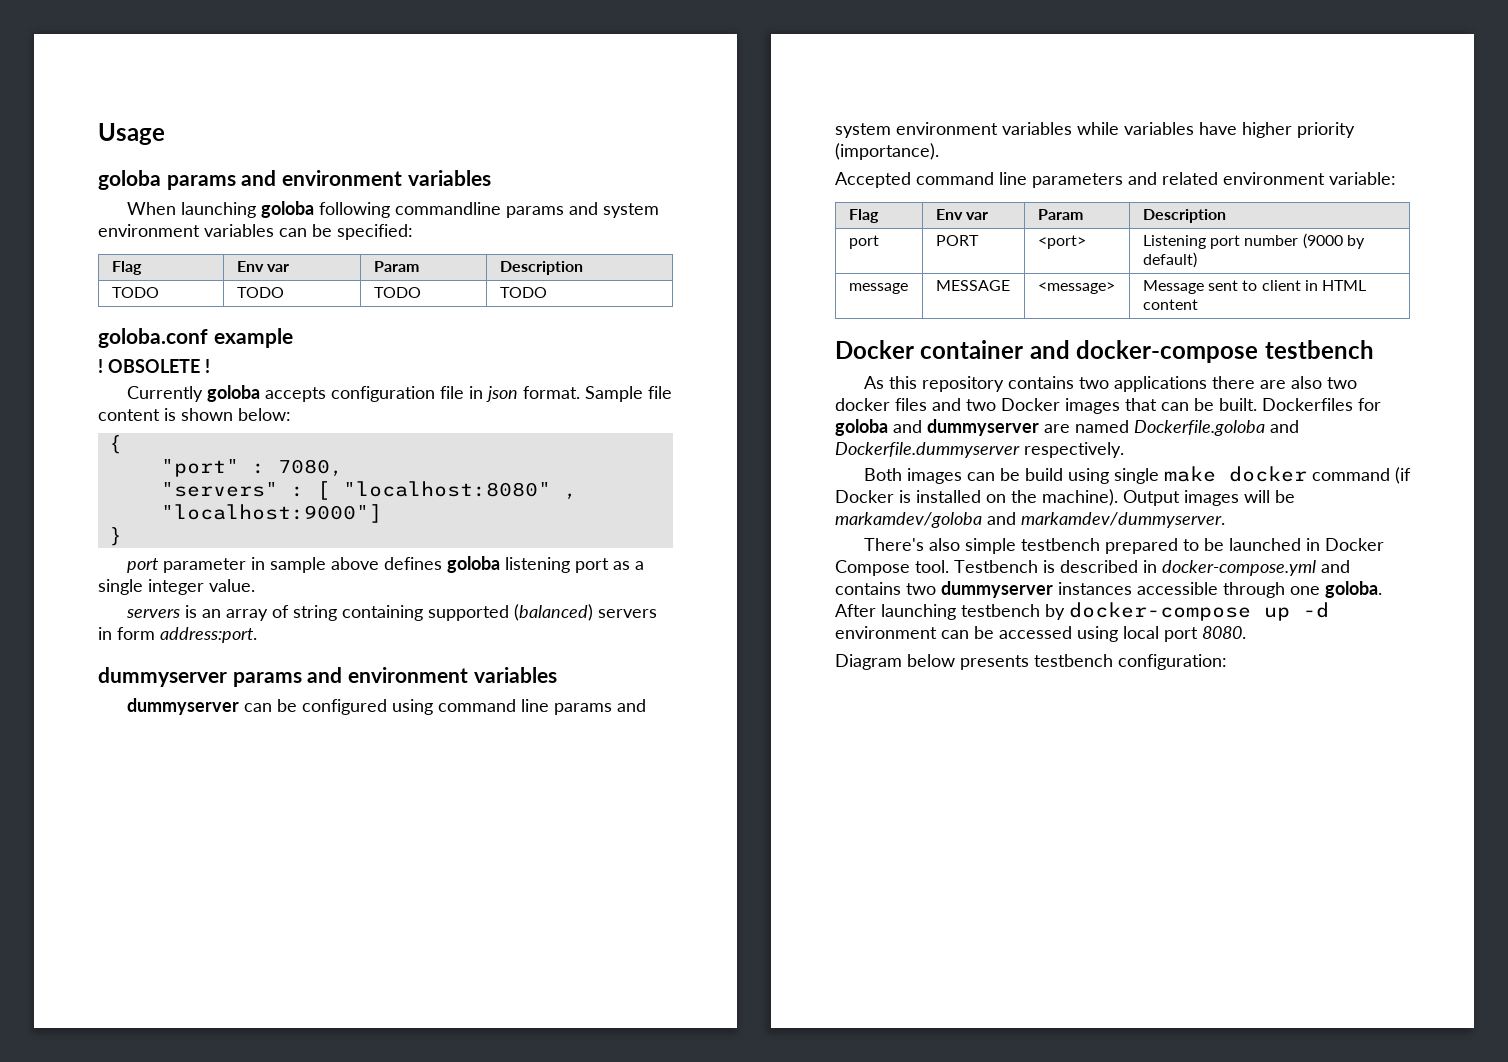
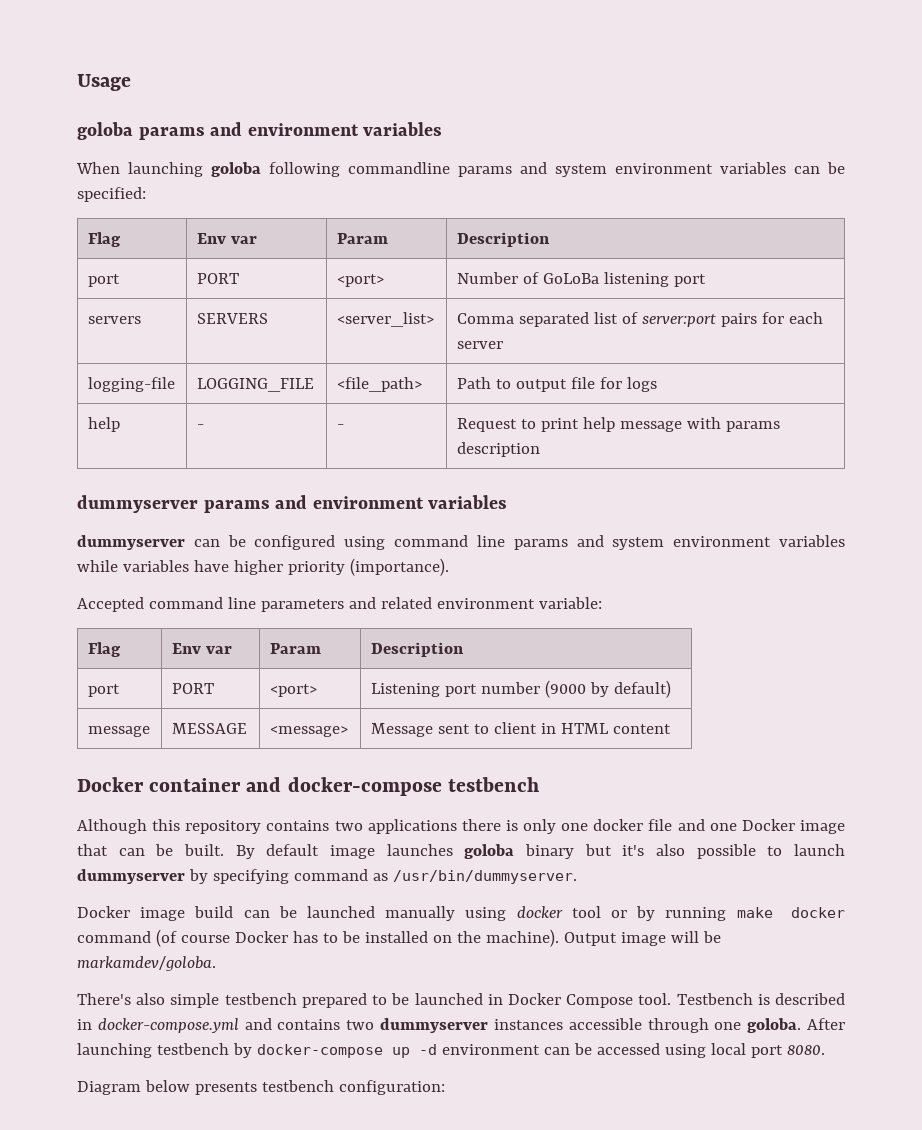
[111,287,159,298] [236,287,284,298] [373,287,421,298] [499,287,547,298] [98,328,293,348] [98,359,210,373] [126,385,672,402] [98,408,291,421] [108,435,122,454] [160,459,343,477] [160,481,577,500] [160,504,382,523] [108,527,122,546] [126,556,644,573] [98,579,255,595] [125,604,657,621] [98,627,257,643] TODO | TODO | TODO | TODO // goloba.conf example // ! OBSOLETE ! // Currently goloba accepts configuration file in json format. Sample file content is shown below: // { // "port" : 7080, // "servers" : [ "localhost:8080" , "localhost:9000"] // } // port parameter in sample above defines goloba listening port as a single integer value. // servers is an array of string containing supported (balanced) servers in form address:port. -> [87,274,120,287] [196,273,239,284] [336,274,384,287] [456,272,706,287] [87,316,141,324] [196,313,268,324] [336,312,434,327] [456,312,823,327] [456,341,503,349] [87,377,175,392] [196,378,314,392] [336,377,422,392] [456,377,657,392] [87,417,120,432] [196,424,204,429] [336,424,344,429] [456,417,780,432] [456,442,540,457] port | PORT | <port> | Number of GoLoBa listening port // servers | SERVERS | <server_list> | Comma separated list of server:port pairs for each server // logging-file | LOGGING_FILE | <file_path> | Path to output file for logs // help | - | - | Request to print help message with params description
[863,376,884,389] As -> [77,819,147,834] Although
[1259,376,1357,389] [835,398,1381,414] [835,419,1299,436] [835,442,1124,458] [863,466,1411,484] [835,490,911,503] are also two docker files and two Docker images that can be built. Dockerfiles for goloba and dummyserver are named Dockerfile.goloba and Dockerfile.dummyserver respectively. // Both images can be build using single make docker command (if Docker is -> [505,819,845,834] [77,844,845,859] [77,869,577,884] [77,906,845,921] [77,929,360,947] is only one docker file and one Docker image that can be built. By default image launches goloba binary but it's also possible to launch dummyserver by specifying command as /usr/bin/dummyserver. // Docker image build can be launched manually using docker tool or by running make docker command (of course Docker has to be
[1184,490,1239,506] images -> [620,932,666,946] image
[835,512,1225,528] markamdev/goloba and markamdev/dummyserver. -> [77,956,216,971] markamdev/goloba.

